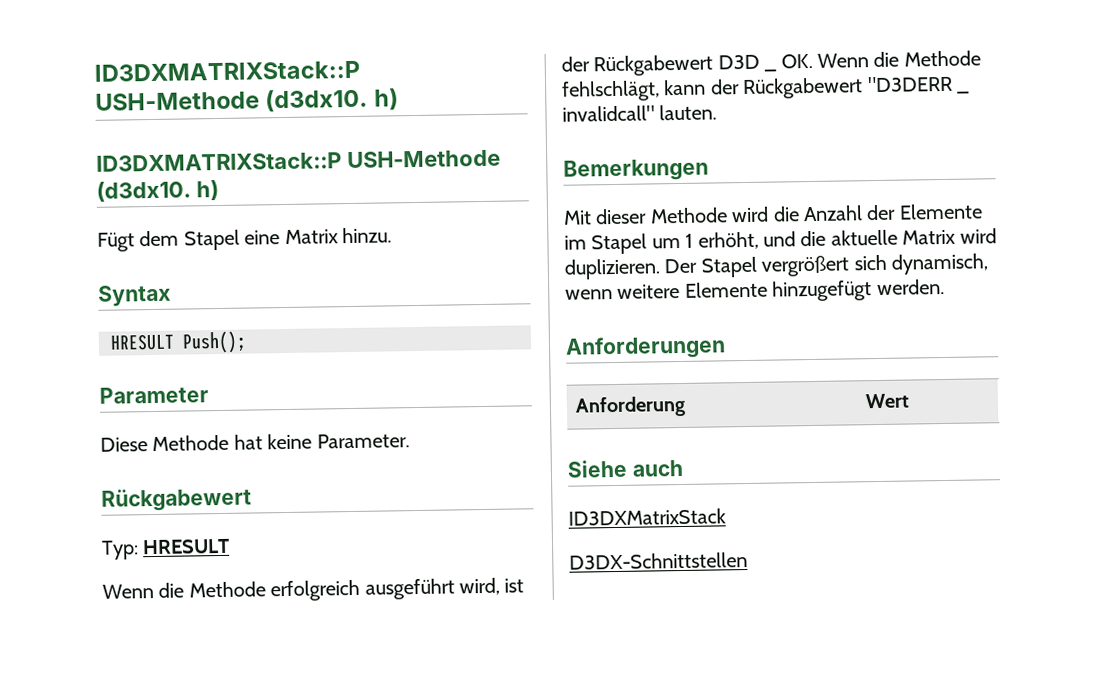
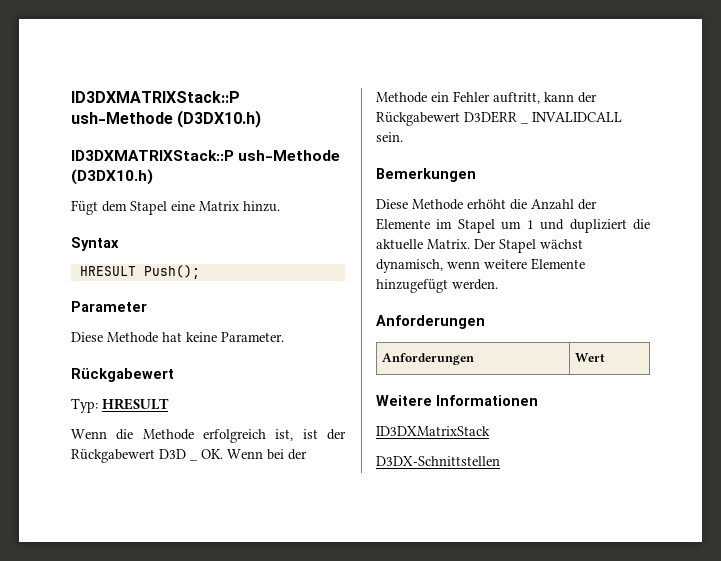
[94,60,360,82] [95,88,399,113] [96,149,501,172] [96,179,219,202] ID3DXMATRIXStack::P USH-Methode (d3dx10. h) // ID3DXMATRIXStack::P USH-Methode (d3dx10. h) -> [71,91,240,103] [71,110,262,128] [71,150,341,161] [71,169,153,185] ID3DXMATRIXStack::P ush-Methode (D3DX10.h) // ID3DXMATRIXStack::P ush-Methode (D3DX10.h)
[364,577,500,600] ausgeführt wird, -> [275,429,294,441] ist,
[873,50,981,68] [562,75,970,102] [562,104,718,122] [563,158,709,182] [563,206,770,225] die Methode fehlschlägt, kann der Rückgabewert "D3DERR _ invalidcall" lauten. // Bemerkungen // Mit dieser Methode wird -> [267,449,307,460] [376,91,597,104] [376,111,529,126] [532,112,622,122] [376,132,403,142] [376,168,476,182] [376,199,506,210] bei der Methode ein Fehler auftritt, kann der Rückgabewert D3DERR _ INVALIDCALL sein. // Bemerkungen // Diese Methode erhöht
[697,228,997,250] [564,254,887,280] erhöht, und die aktuelle Matrix wird duplizieren. Der Stapel vergrößert sich -> [540,219,650,233] [376,239,583,253] und dupliziert die aktuelle Matrix. Der Stapel wächst
[574,395,686,418] Anforderung -> [382,353,475,365] Anforderungen
[567,459,684,478] Siehe auch -> [376,395,538,406] Weitere Informationen

